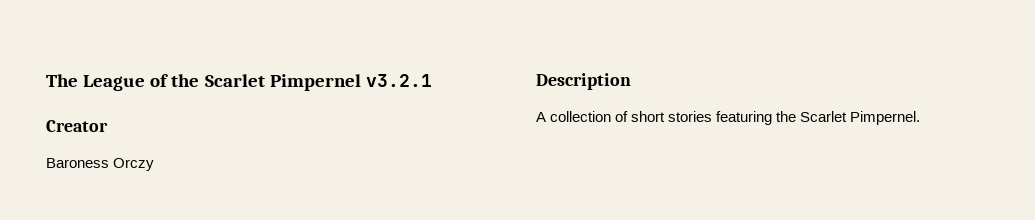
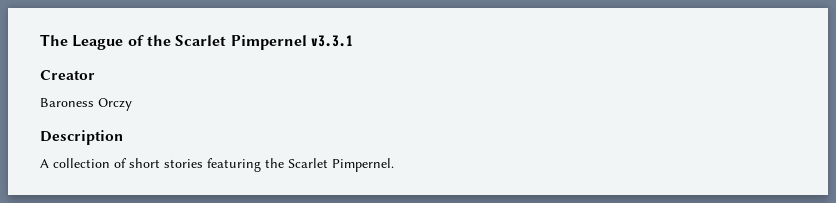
[365,74,432,87] v3.2.1 -> [310,35,353,47] v3.3.1

